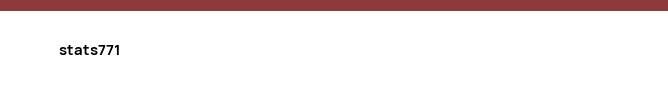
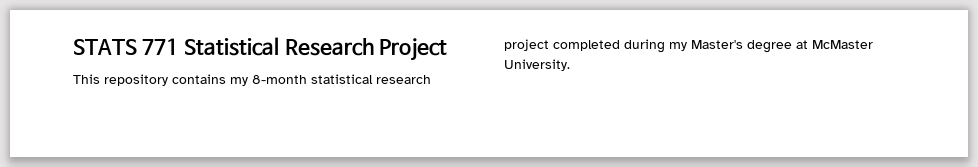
[59,45,121,55] stats771 -> [73,37,448,61] [73,74,431,86] [504,39,873,53] [504,59,570,71] STATS 771 Statistical Research Project // This repository contains my 8-month statistical research project completed during my Master's degree at McMaster University.

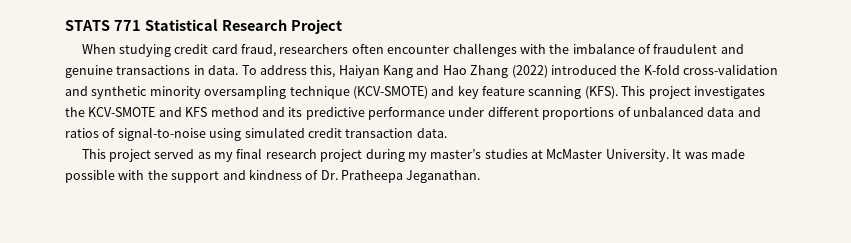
[73,74,373,86] This repository contains my 8-month statistical -> [81,43,744,57] [65,64,778,78] [65,85,765,99] [65,106,761,120] [65,127,447,141] [81,148,263,162] When studying credit card fraud, researchers often encounter challenges with the imbalance of fraudulent and genuine transactions in data. To address this, Haiyan Kang and Hao Zhang (2022) introduced the K-fold cross-validation and synthetic minority oversampling technique (KCV-SMOTE) and key feature scanning (KFS). This project investigates the KCV-SMOTE and KFS method and its predictive performance under different proportions of unbalanced data and ratios of signal-to-noise using simulated credit transaction data. // This project served as my final
[553,40,620,51] completed -> (363, 155) none
[691,40,792,53] Master's degree -> [430,149,528,159] master’s studies
(570, 65) none -> [672,149,745,159] [65,169,481,183] It was made possible with the support and kindness of Dr. Pratheepa Jeganathan.

